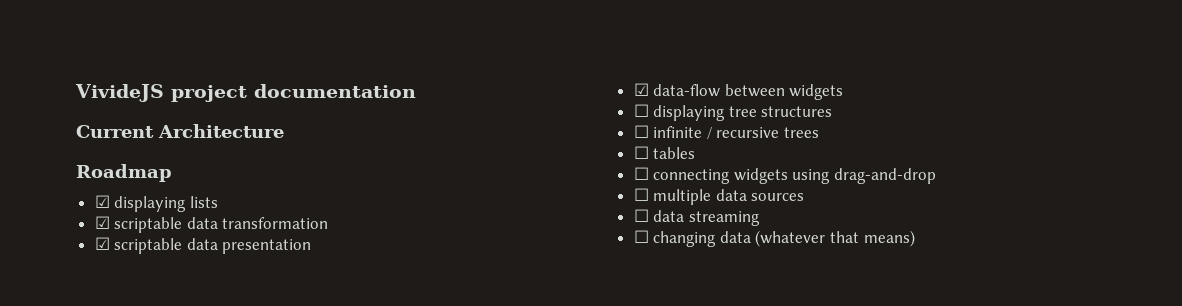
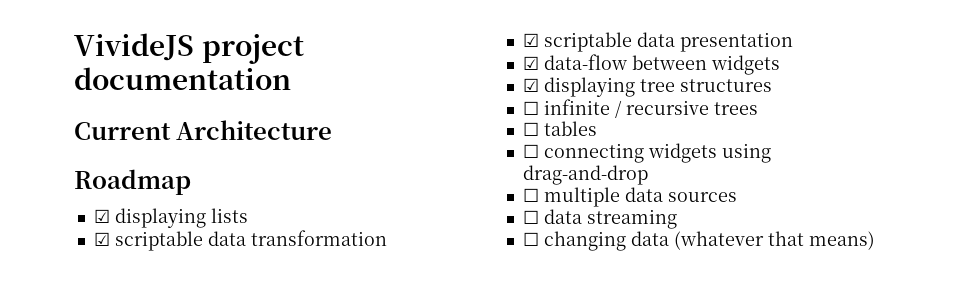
[633,104,649,117] ☐ -> [522,78,539,92] ☑

